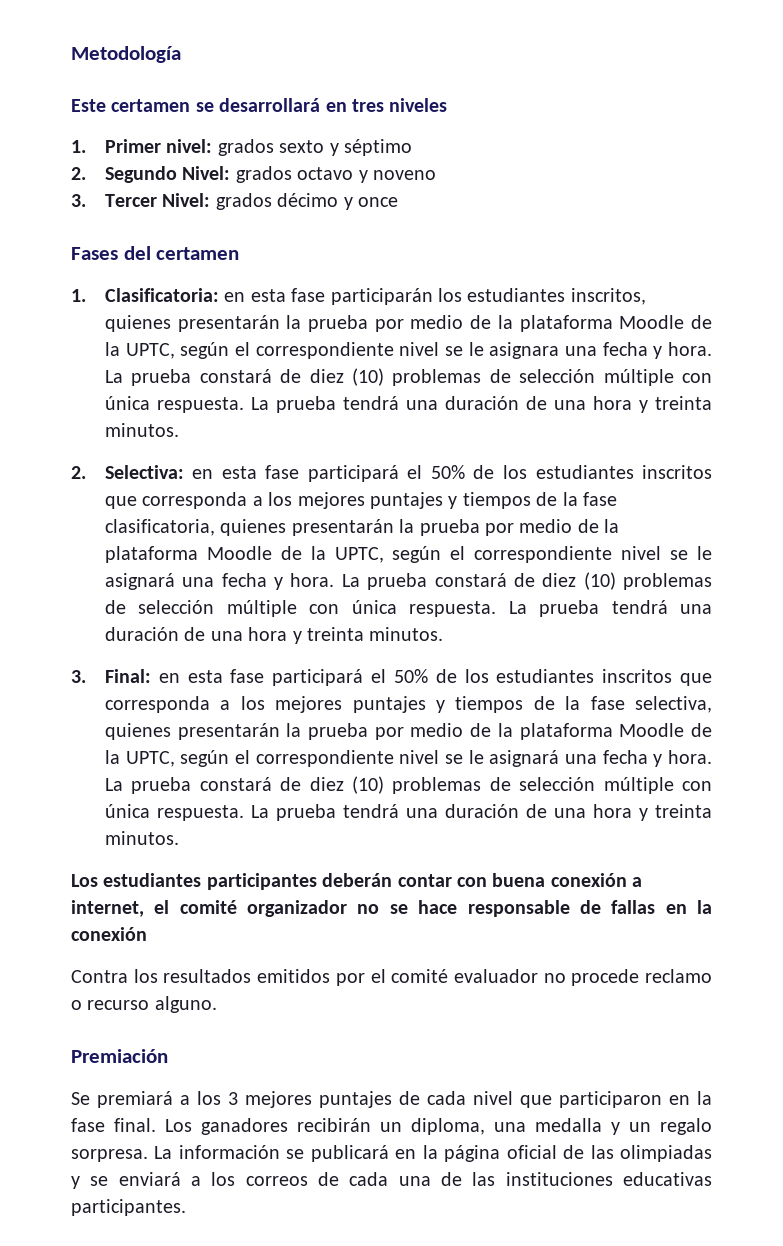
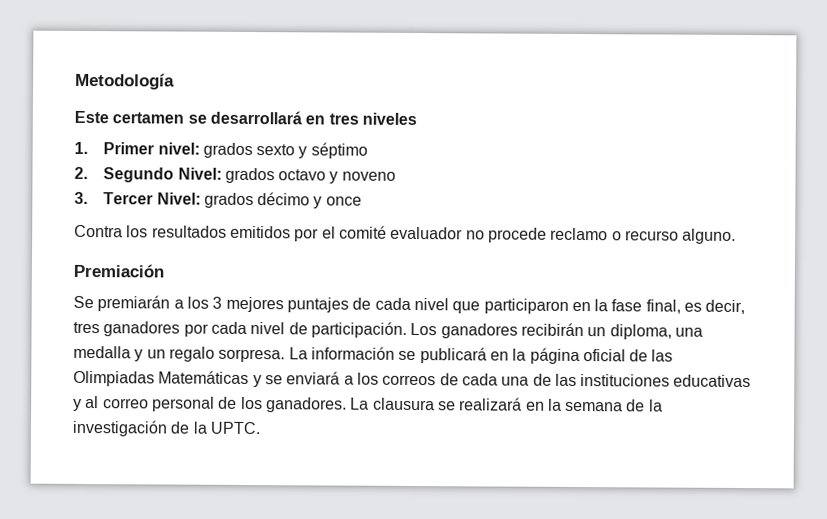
[71,246,240,260] [71,288,646,305] [104,315,712,332] [104,342,712,359] [104,368,712,386] [104,396,713,413] [104,423,179,437] [71,465,713,482] [104,492,617,509] [104,519,620,536] [104,546,712,563] [104,572,713,590] [104,600,712,617] [104,627,444,644] [71,669,712,686] [104,696,712,713] [104,723,712,740] [104,750,712,767] [104,776,712,794] [104,804,713,821] [104,831,179,845] [71,873,643,890] [71,900,713,917] [71,927,147,941] // Fases del certamen // 1. Clasificatoria: en esta fase participarán los estudiantes inscritos, quienes presentarán la prueba por medio de la plataforma Moodle de la UPTC, según el correspondiente nivel se le asignara una fecha y hora. La prueba constará de diez (10) problemas de selección múltiple con única respuesta. La prueba tendrá una duración de una hora y treinta minutos. // 2. Selectiva: en esta fase participará el 50% de los estudiantes inscritos que corresponda a los mejores puntajes y tiempos de la fase clasificatoria, quienes presentarán la prueba por medio de la plataforma Moodle de la UPTC, según el correspondiente nivel se le asignará una fecha y hora. La prueba constará de diez (10) problemas de selección múltiple con única respuesta. La prueba tendrá una duración de una hora y treinta minutos. // 3. Final: en esta fase participará el 50% de los estudiantes inscritos que corresponda a los mejores puntajes y tiempos de la fase selectiva, quienes presentarán la prueba por medio de la plataforma Moodle de la UPTC, según el correspondiente nivel se le asignará una fecha y hora. La prueba constará de diez (10) problemas de selección múltiple con única respuesta. La prueba tendrá una duración de una hora y treinta minutos. // Los estudiantes participantes deberán contar con buena conexión a internet, el comité organizador no se hace responsable de fallas en la conexión -> (362, 201) none
[97,1091,173,1108] premiará -> [97,295,171,312] premiarán
[114,1118,156,1132] final. -> [645,299,746,315] [73,321,407,338] final, es decir, tres ganadores por cada nivel de participación.
[620,1145,712,1162] olimpiadas -> [73,370,250,387] Olimpiadas Matemáticas
[71,1199,186,1216] participantes. -> [73,395,663,413] [72,419,261,437] y al correo personal de los ganadores. La clausura se realizará en la semana de la investigación de la UPTC.

